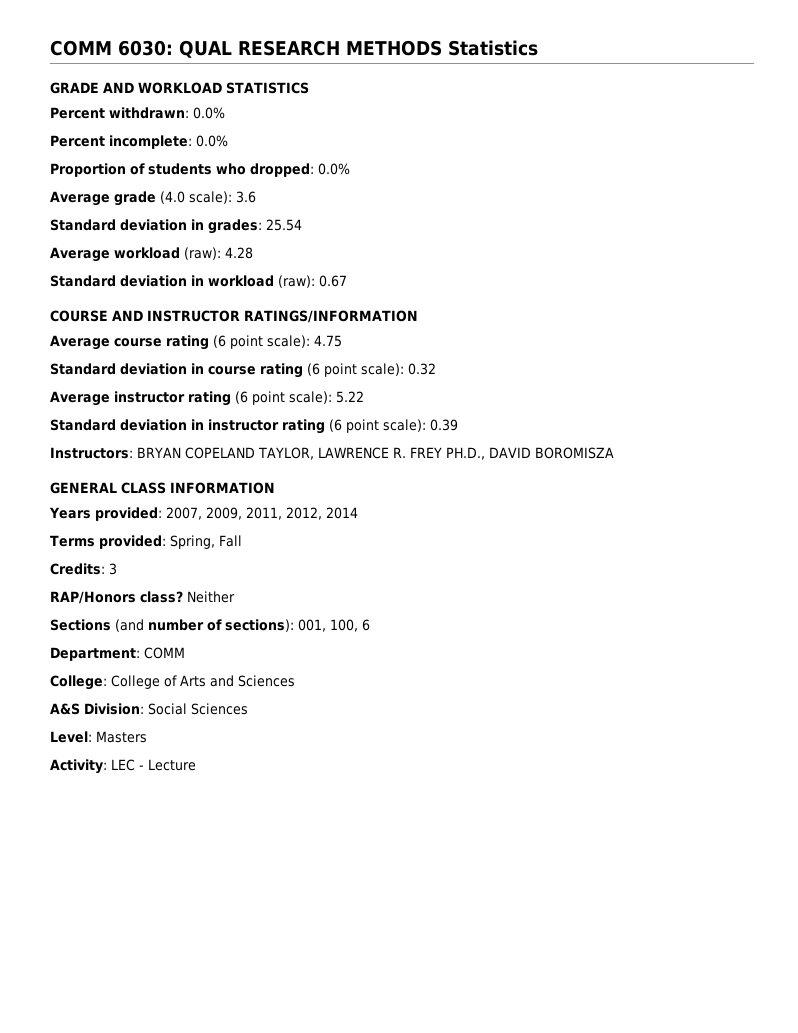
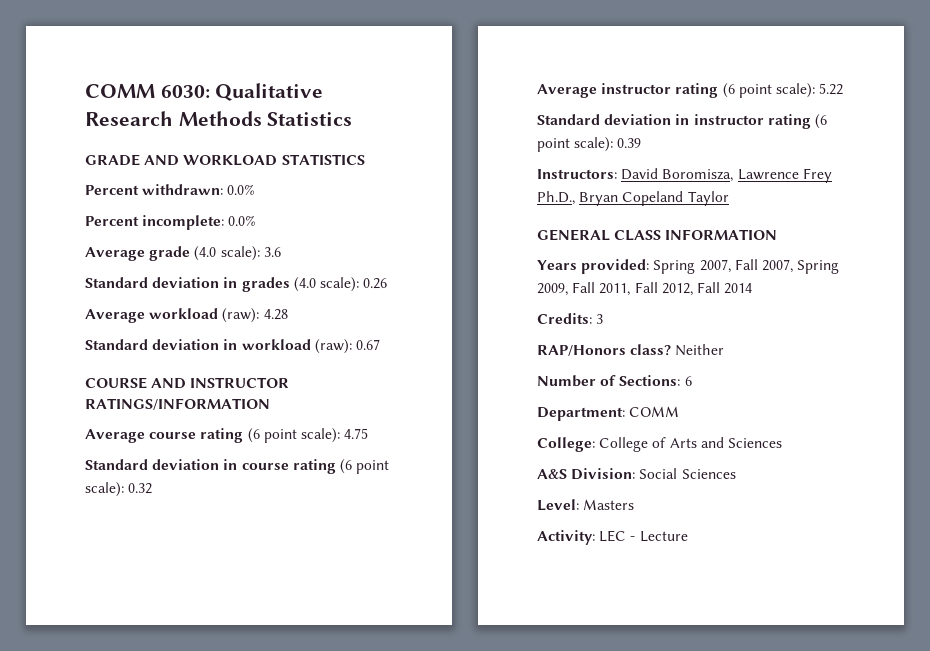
[179,40,442,58] QUAL RESEARCH METHODS -> [215,83,324,101] [85,111,262,126] Qualitative Research Methods
[50,163,350,177] // Proportion of students who dropped: 0.0% -> (257, 220) none
[208,219,302,234] grades: 25.54 -> [241,277,388,292] grades (4.0 scale): 0.26
[137,447,614,460] BRYAN COPELAND TAYLOR, LAWRENCE R. FREY PH.D., DAVID BOROMISZA -> [621,168,832,183] [537,191,729,206] David Boromisza, Lawrence Frey Ph.D., Bryan Copeland Taylor
[165,507,358,520] [50,535,242,549] 2007, 2009, 2011, 2012, 2014 // Terms provided: Spring, Fall -> [653,259,840,274] [537,282,753,296] Spring 2007, Fall 2007, Spring 2009, Fall 2011, Fall 2012, Fall 2014
[50,619,358,632] Sections (and number of sections): 001, 100, -> [537,375,681,387] Number of Sections:

